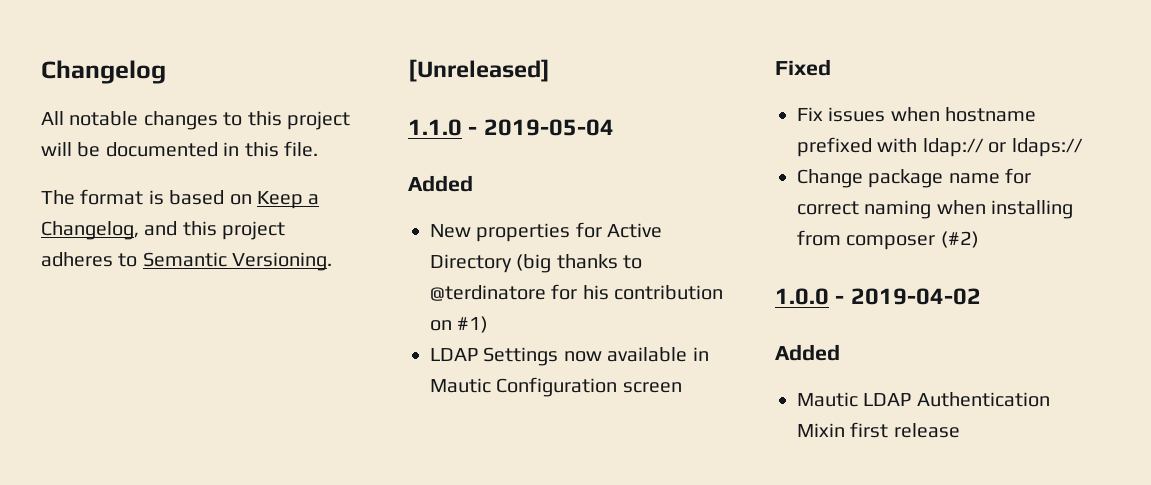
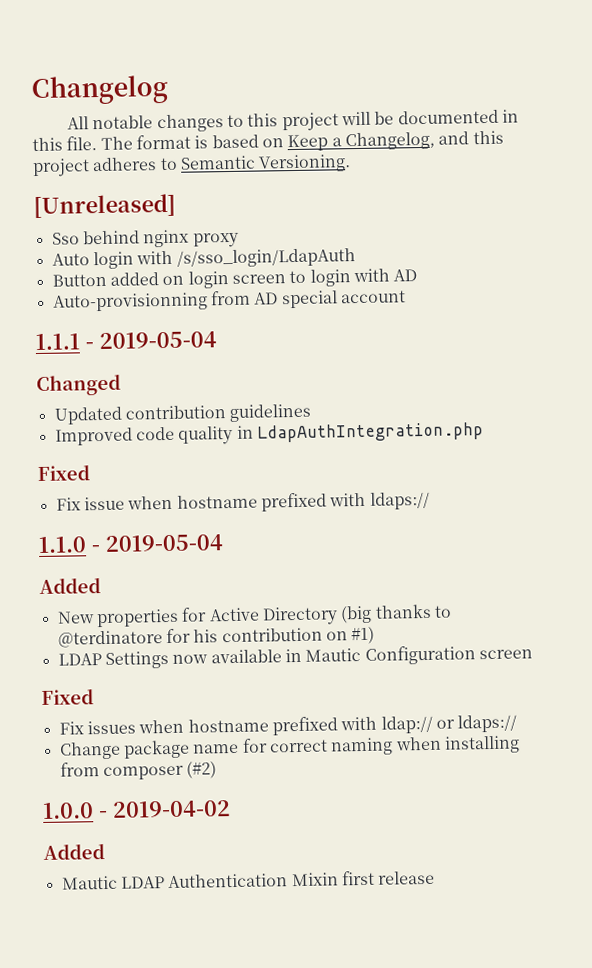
(318, 149) // -> (98, 143) none
(550, 70) none -> [51,229,239,248] [51,248,356,270] [51,268,418,289] [52,290,406,312] [35,331,217,351] [36,374,121,397] [53,403,313,425] [54,422,484,446] [37,465,90,482] [55,491,430,512] // Sso behind nginx proxy // Auto login with /s/sso_login/LdapAuth // Button added on login screen to login with AD // Auto-provisionning from AD special account // 1.1.1 - 2019-05-04 // Changed // Updated contribution guidelines // Improved code quality in LdapAuthIntegration.php // Fixed // Fix issue when hostname prefixed with ldaps://

